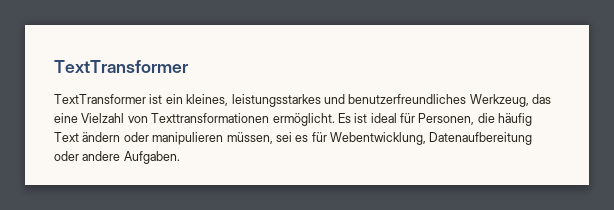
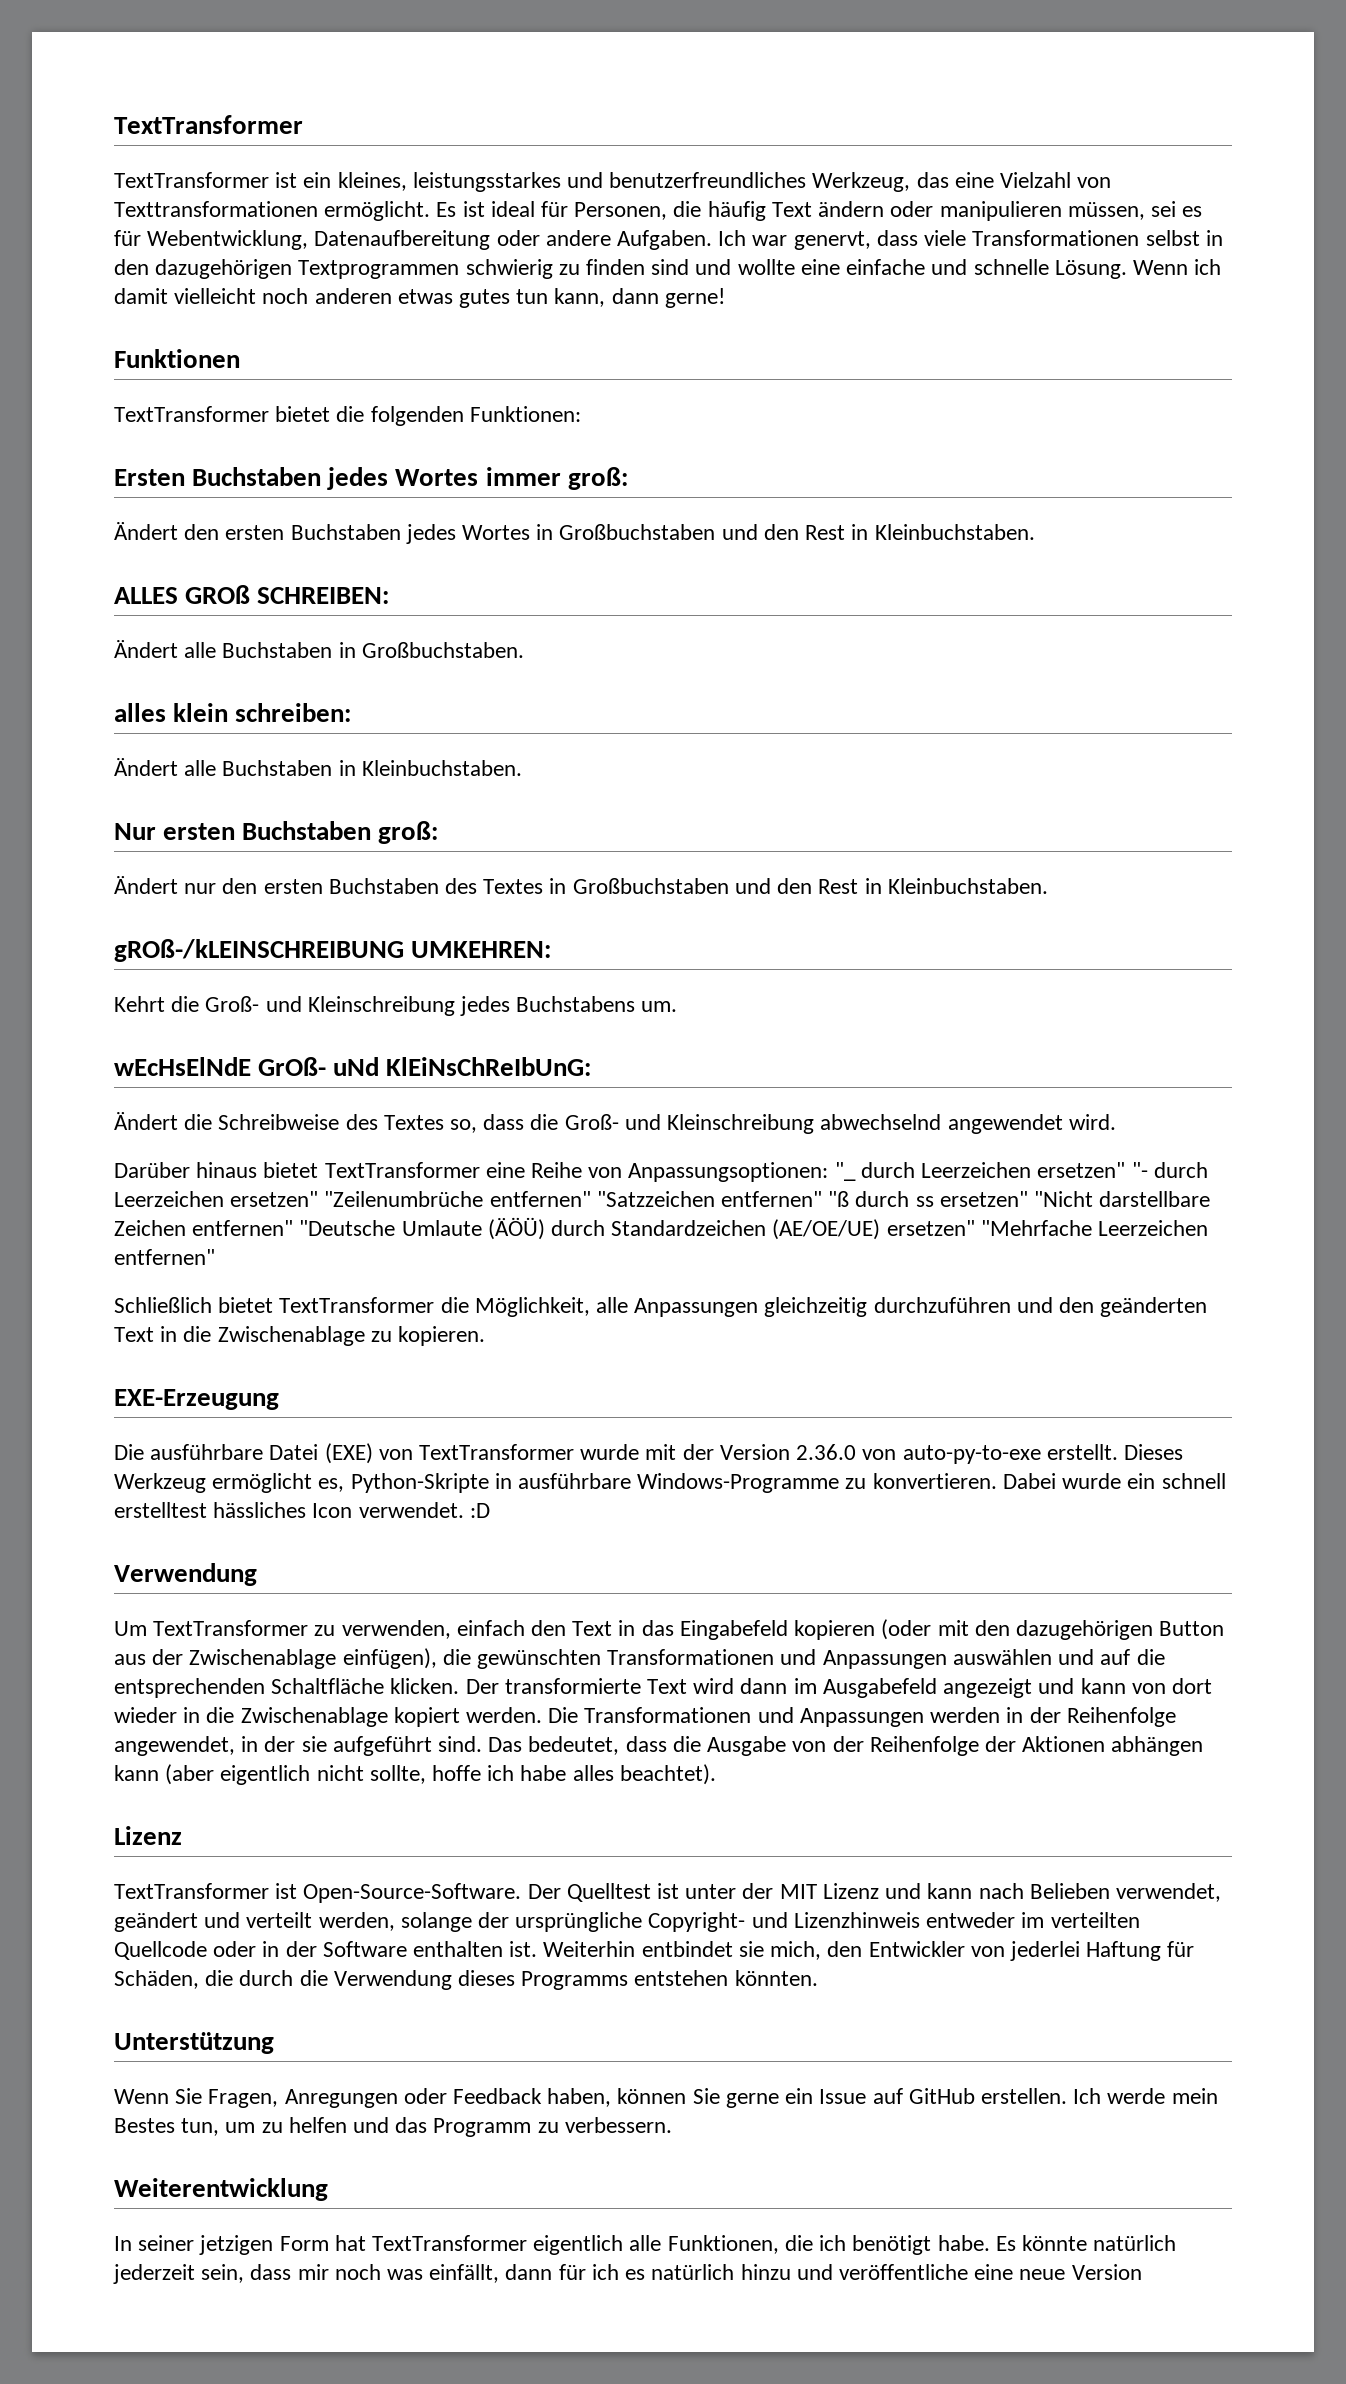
(180, 157) none -> [718,230,1223,250] [114,259,1222,279] [114,288,725,308] [114,349,240,368] [114,406,581,426] [114,467,628,490] [114,522,1035,544] [114,585,390,604] [114,640,524,658] [114,703,352,722] [114,758,522,776] [114,821,439,844] [114,876,1048,894] [114,939,552,962] [114,996,678,1016] [114,1057,592,1076] [114,1112,1116,1134] [114,1162,1208,1182] [114,1191,1211,1207] [114,1217,1209,1240] [114,1249,215,1265] [114,1297,1208,1317] [114,1326,486,1346] [114,1389,279,1410] [114,1443,1183,1464] [114,1473,1226,1493] [114,1502,490,1518] [114,1563,257,1586] [114,1619,1225,1640] [114,1648,1165,1669] [114,1678,1212,1698] [114,1707,1176,1727] [114,1736,1204,1756] [114,1764,716,1785] [114,1826,182,1845] [114,1883,1221,1903] [114,1912,1140,1932] [114,1941,1195,1961] [114,1970,818,1990] [114,2032,274,2054] [114,2088,1218,2108] [114,2117,672,2137] [114,2178,328,2201] [114,2235,1177,2255] [113,2264,1142,2284] Ich war genervt, dass viele Transformationen selbst in den dazugehörigen Textprogrammen schwierig zu finden sind und wollte eine einfache und schnelle Lösung. Wenn ich damit vielleicht noch anderen etwas gutes tun kann, dann gerne! // Funktionen // TextTransformer bietet die folgenden Funktionen: // Ersten Buchstaben jedes Wortes immer groß: // Ändert den ersten Buchstaben jedes Wortes in Großbuchstaben und den Rest in Kleinbuchstaben. // ALLES GROß SCHREIBEN: // Ändert alle Buchstaben in Großbuchstaben. // alles klein schreiben: // Ändert alle Buchstaben in Kleinbuchstaben. // Nur ersten Buchstaben groß: // Ändert nur den ersten Buchstaben des Textes in Großbuchstaben und den Rest in Kleinbuchstaben. // gROß-/kLEINSCHREIBUNG UMKEHREN: // Kehrt die Groß- und Kleinschreibung jedes Buchstabens um. // wEcHsElNdE GrOß- uNd KlEiNsChReIbUnG: // Ändert die Schreibweise des Textes so, dass die Groß- und Kleinschreibung abwechselnd angewendet wird. // Darüber hinaus bietet TextTransformer eine Reihe von Anpassungsoptionen: "_ durch Leerzeichen ersetzen" "- durch Leerzeichen ersetzen" "Zeilenumbrüche entfernen" "Satzzeichen entfernen" "ß durch ss ersetzen" "Nicht darstellbare Zeichen entfernen" "Deutsche Umlaute (ÄÖÜ) durch Standardzeichen (AE/OE/UE) ersetzen" "Mehrfache Leerzeichen entfernen" // Schließlich bietet TextTransformer die Möglichkeit, alle Anpassungen gleichzeitig durchzuführen und den geänderten Text in die Zwischenablage zu kopieren. // EXE-Erzeugung // Die ausführbare Datei (EXE) von TextTransformer wurde mit der Version 2.36.0 von auto-py-to-exe erstellt. Dieses Werkzeug ermöglicht es, Python-Skripte in ausführbare Windows-Programme zu konvertieren. Dabei wurde ein schnell erstelltest hässliches Icon verwendet. :D // Verwendung // Um TextTransformer zu verwenden, einfach den Text in das Eingabefeld kopieren (oder mit den dazugehörigen Button aus der Zwischenablage einfügen), die gewünschten Transformationen und Anpassungen auswählen und auf die entsprechenden Schaltfläche klicken. Der transformierte Text wird dann im Ausgabefeld angezeigt und kann von dort wieder in die Zwischenablage kopiert werden. Die Transformationen und Anpassungen werden in der Reihenfolge angewendet, in der sie aufgeführt sind. Das bedeutet, dass die Ausgabe von der Reihenfolge der Aktionen abhängen kann (aber eigentlich nicht sollte, hoffe ich habe alles beachtet). // Lizenz // TextTransformer ist Open-Source-Software. Der Quelltest ist unter der MIT Lizenz und kann nach Belieben verwendet, geändert und verteilt werden, solange der ursprüngliche Copyright- und Lizenzhinweis entweder im verteilten Quellcode oder in der Software enthalten ist. Weiterhin entbindet sie mich, den Entwickler von jederlei Haftung für Schäden, die durch die Verwendung dieses Programms entstehen könnten. // Unterstützung // Wenn Sie Fragen, Anregungen oder Feedback haben, können Sie gerne ein Issue auf GitHub erstellen. Ich werde mein Bestes tun, um zu helfen und das Programm zu verbessern. // Weiterentwicklung // In seiner jetzigen Form hat TextTransformer eigentlich alle Funktionen, die ich benötigt habe. Es könnte natürlich jederzeit sein, dass mir noch was einfällt, dann für ich es natürlich hinzu und veröffentliche eine neue Version

